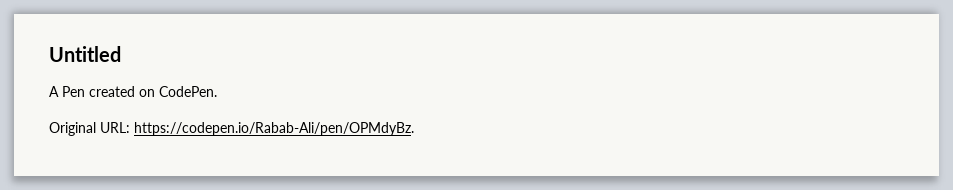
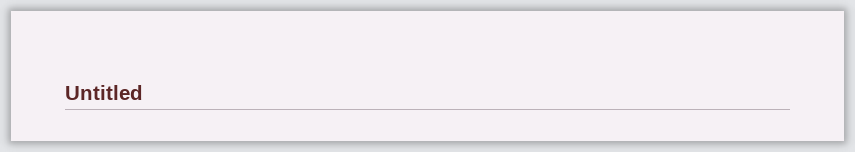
[49,86,217,97] [49,122,414,136] // A Pen created on CodePen. // Original URL: https://codepen.io/Rabab-Ali/pen/OPMdyBz. -> (143, 92) none

